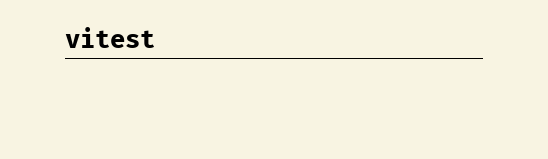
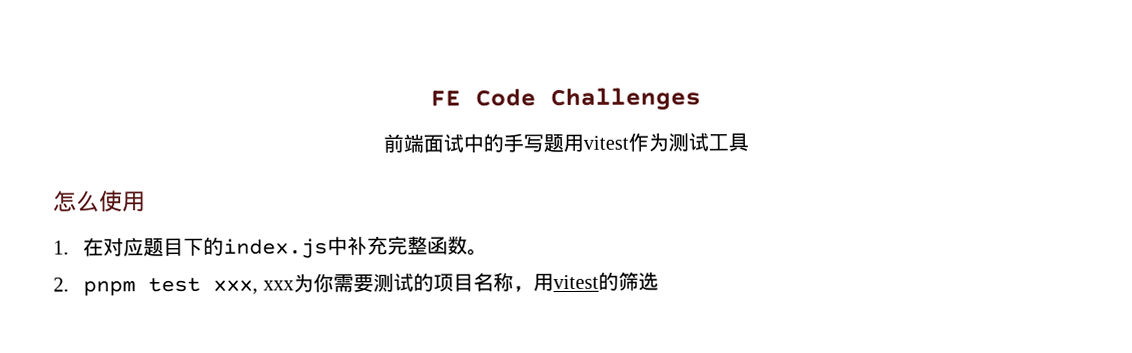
[65,27,155,48] vitest -> [430,87,701,112] [382,132,749,153] [53,190,146,213] [53,235,489,259] [53,271,659,297] FE Code Challenges // 前端面试中的手写题用vitest作为测试工具 // 怎么使用 // 1.在对应题目下的index.js中补充完整函数。 // 2. pnpm test xxx, xxx为你需要测试的项目名称，用vitest的筛选

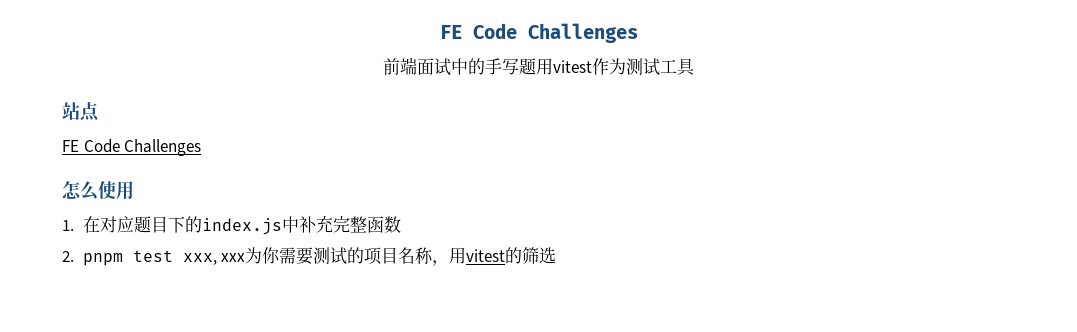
(749, 142) none -> [62,102,100,122] [62,139,202,156] // 站点 // FE Code Challenges
[467,248,489,256] 。 -> (401, 224) none

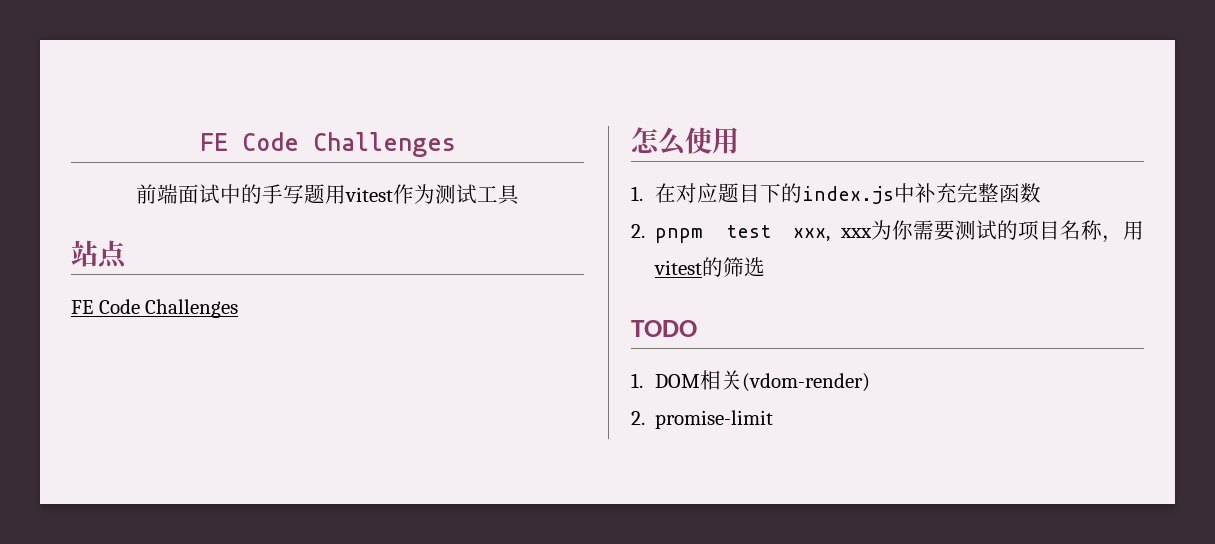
(557, 255) none -> [631,320,697,337] [631,370,871,392] [631,410,774,429] // TODO // 1. DOM相关(vdom-render) // 2. promise-limit

